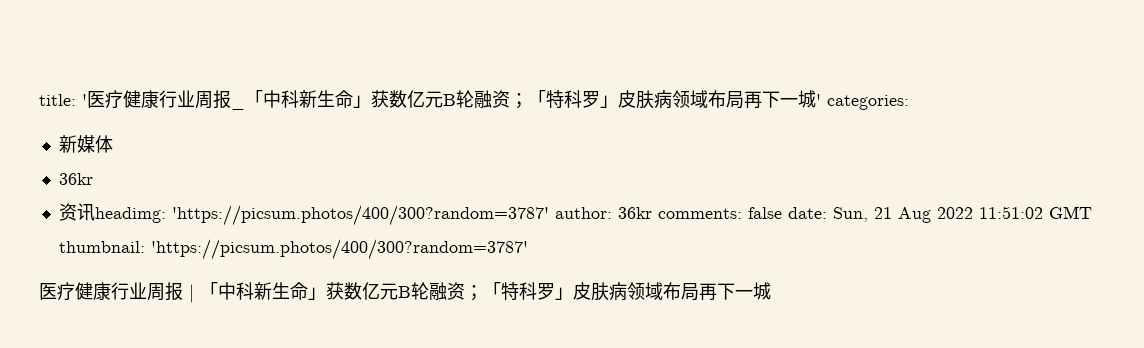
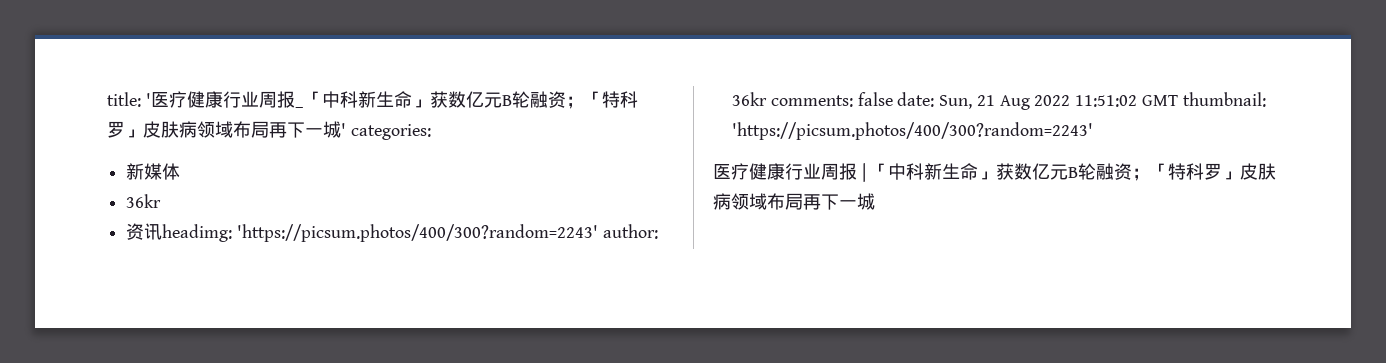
[171,205,549,226] 'https://picsum.photos/400/300?random=3787' -> [236,224,598,242] 'https://picsum.photos/400/300?random=2243'
[150,239,528,260] 'https://picsum.photos/400/300?random=3787' -> [732,122,1094,140] 'https://picsum.photos/400/300?random=2243'

